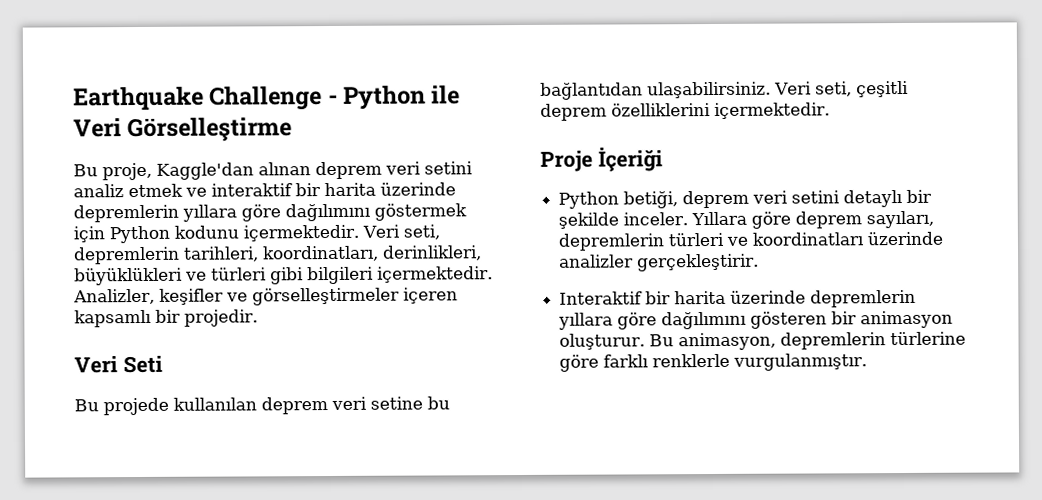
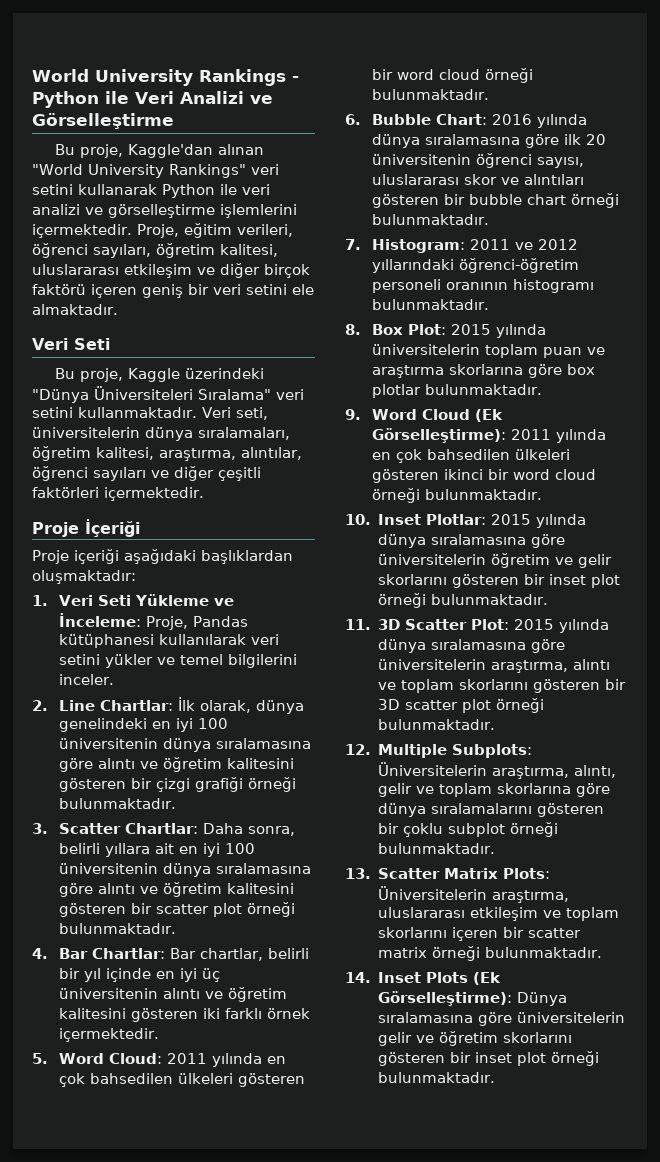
[73,86,323,111] Earthquake Challenge -> [32,69,286,86] World University Rankings
(122, 128) none -> [179,91,273,104] Analizi ve
[315,161,473,180] [73,182,456,198] [73,203,467,223] [73,224,440,244] [73,245,482,265] [74,266,493,286] [73,287,458,306] [74,309,258,328] [74,355,163,374] [74,396,450,416] [540,80,909,100] [540,102,830,121] [540,147,663,172] [558,189,933,209] [558,210,935,229] [558,231,944,251] [559,253,760,272] [559,289,917,308] [558,310,954,330] [559,331,967,351] [559,353,868,372] deprem veri setini analiz etmek ve interaktif bir harita üzerinde depremlerin yıllara göre dağılımını göstermek için Python kodunu içermektedir. Veri seti, depremlerin tarihleri, koordinatları, derinlikleri, büyüklükleri ve türleri gibi bilgileri içermektedir. Analizler, keşifler ve görselleştirmeler içeren kapsamlı bir projedir. // Veri Seti // Bu projede kullanılan deprem veri setine bu bağlantıdan ulaşabilirsiniz. Veri seti, çeşitli deprem özelliklerini içermektedir. // Proje İçeriği // Python betiği, deprem veri setini detaylı bir şekilde inceler. Yıllara göre deprem sayıları, depremlerin türleri ve koordinatları üzerinde analizler gerçekleştirir. // Interaktif bir harita üzerinde depremlerin yıllara göre dağılımını gösteren bir animasyon oluşturur. Bu animasyon, depremlerin türlerine göre farklı renklerle vurgulanmıştır. -> [32,164,279,178] [32,184,270,198] [32,204,297,218] [32,223,293,238] [32,243,278,258] [32,263,310,278] [32,284,314,298] [32,304,118,315] [32,338,110,350] [54,368,264,382] [32,386,304,403] [32,407,268,420] [32,427,290,441] [32,446,302,461] [32,466,261,481] [32,487,204,501] [32,519,140,537] [32,549,293,564] [32,570,136,584] [32,594,234,606] [58,613,248,630] [58,634,279,648] [58,654,297,668] [58,674,114,685] [32,697,304,714] [58,718,228,732] [58,738,311,752] [58,757,294,772] [58,777,296,792] [58,798,176,809] [32,823,295,836] [58,843,255,857] [58,863,311,877] [58,882,294,897] [58,902,295,917] [58,923,176,934] [32,948,309,961] [58,968,220,982] [58,987,287,1002] [58,1008,310,1022] [58,1028,159,1042] [32,1053,286,1067] [58,1073,305,1087] [371,68,533,83] [371,89,489,100] [345,114,587,128] [371,134,606,148] [371,153,584,168] [371,174,584,185] [371,193,619,208] [371,214,489,225] [345,239,578,253] [371,258,579,273] [371,279,594,293] [371,299,489,310] [345,324,546,338] [371,344,605,358] [371,364,595,378] [371,384,542,398] [345,409,503,422] [371,428,606,443] [371,449,570,463] [371,469,596,483] [371,488,542,503] [345,514,587,528] [378,534,566,548] [378,553,613,568] [378,574,621,588] [378,593,549,608] [345,619,610,633] [378,639,566,653] [378,659,611,673] [378,679,627,693] [378,698,545,713] [378,719,496,730] [345,744,533,758] [378,762,617,779] [378,783,611,797] [378,803,605,817] [378,822,559,837] [378,843,496,854] [345,868,551,879] [378,886,570,903] [378,907,620,921] [378,927,582,941] [378,946,603,961] [345,972,502,985] [378,991,568,1006] [378,1012,626,1026] [378,1031,573,1046] [378,1051,600,1066] [378,1072,496,1083] "World University Rankings" veri setini kullanarak Python ile veri analizi ve görselleştirme işlemlerini içermektedir. Proje, eğitim verileri, öğrenci sayıları, öğretim kalitesi, uluslararası etkileşim ve diğer birçok faktörü içeren geniş bir veri setini ele almaktadır. // Veri Seti // Bu proje, Kaggle üzerindeki "Dünya Üniversiteleri Sıralama" veri setini kullanmaktadır. Veri seti, üniversitelerin dünya sıralamaları, öğretim kalitesi, araştırma, alıntılar, öğrenci sayıları ve diğer çeşitli faktörleri içermektedir. // Proje İçeriği // Proje içeriği aşağıdaki başlıklardan oluşmaktadır: // 1. Veri Seti Yükleme ve İnceleme: Proje, Pandas kütüphanesi kullanılarak veri setini yükler ve temel bilgilerini inceler. // 2. Line Chartlar: İlk olarak, dünya genelindeki en iyi 100 üniversitenin dünya sıralamasına göre alıntı ve öğretim kalitesini gösteren bir çizgi grafiği örneği bulunmaktadır. // 3. Scatter Chartlar: Daha sonra, belirli yıllara ait en iyi 100 üniversitenin dünya sıralamasına göre alıntı ve öğretim kalitesini gösteren bir scatter plot örneği bulunmaktadır. // 4. Bar Chartlar: Bar chartlar, belirli bir yıl içinde en iyi üç üniversitenin alıntı ve öğretim kalitesini gösteren iki farklı örnek içermektedir. // 5. Word Cloud: 2011 yılında en çok bahsedilen ülkeleri gösteren bir word cloud örneği bulunmaktadır. // 6. Bubble Chart: 2016 yılında dünya sıralamasına göre ilk 20 üniversitenin öğrenci sayısı, uluslararası skor ve alıntıları gösteren bir bubble chart örneği bulunmaktadır. // 7. Histogram: 2011 ve 2012 yıllarındaki öğrenci-öğretim personeli oranının histogramı bulunmaktadır. // 8. Box Plot: 2015 yılında üniversitelerin toplam puan ve araştırma skorlarına göre box plotlar bulunmaktadır. // 9. Word Cloud (Ek Görselleştirme): 2011 yılında en çok bahsedilen ülkeleri gösteren ikinci bir word cloud örneği bulunmaktadır. // 10. Inset Plotlar: 2015 yılında dünya sıralamasına göre üniversitelerin öğretim ve gelir skorlarını gösteren bir inset plot örneği bulunmaktadır. // 11. 3D Scatter Plot: 2015 yılında dünya sıralamasına göre üniversitelerin araştırma, alıntı ve toplam skorlarını gösteren bir 3D scatter plot örneği bulunmaktadır. // 12. Multiple Subplots: Üniversitelerin araştırma, alıntı, gelir ve toplam skorlarına göre dünya sıralamalarını gösteren bir çoklu subplot örneği bulunmaktadır. // 13. Scatter Matrix Plots: Üniversitelerin araştırma, uluslararası etkileşim ve toplam skorlarını içeren bir scatter matrix örneği bulunmaktadır. // 14. Inset Plots (Ek Görselleştirme): Dünya sıralamasına göre üniversitelerin gelir ve öğretim skorlarını gösteren bir inset plot örneği bulunmaktadır.

